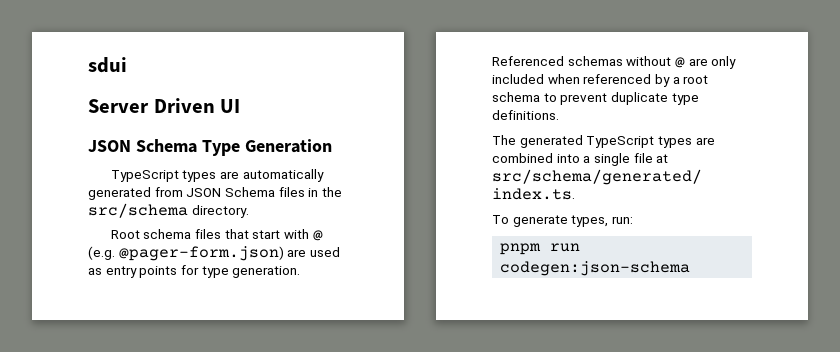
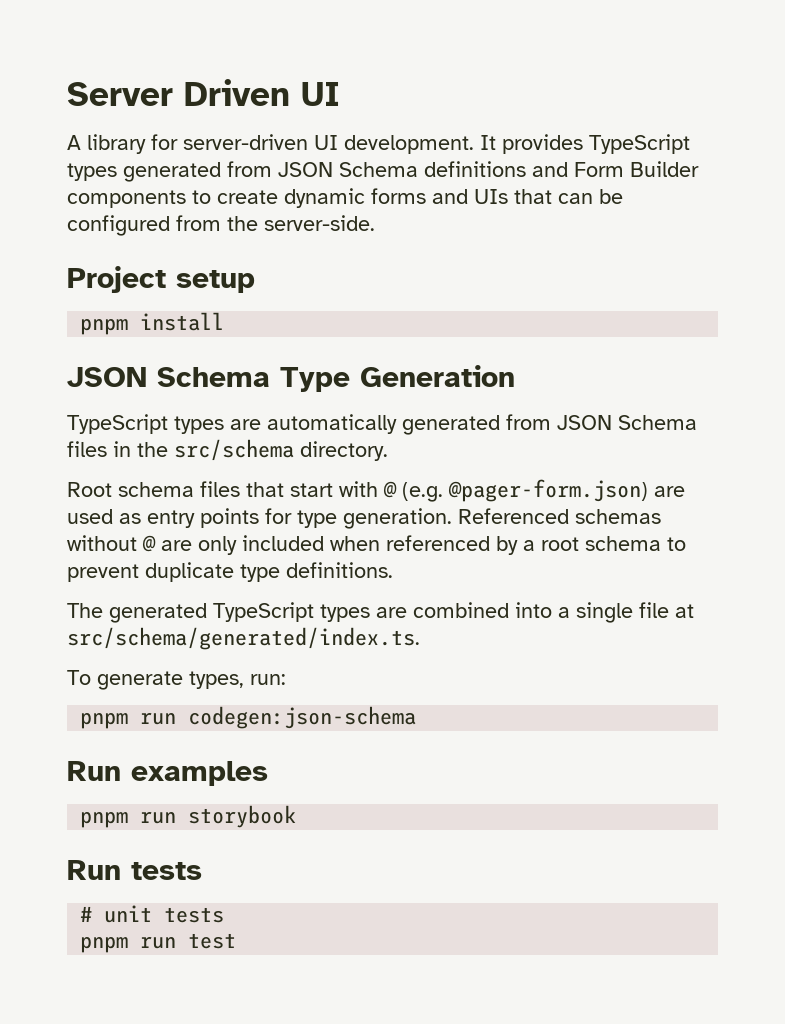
[88,57,127,73] sdui // -> (67, 94) none
(241, 106) none -> [67,134,690,154] [67,161,699,182] [67,188,623,208] [67,215,375,236] [67,266,255,293] [80,312,225,335] // A library for server-driven UI development. It provides TypeScript types generated from JSON Schema definitions and Form Builder components to create dynamic forms and UIs that can be configured from the server-side. // Project setup // pnpm install
(691, 268) none -> [67,761,268,786] [80,805,297,828] [67,860,202,880] [80,905,225,923] [80,933,237,953] // Run examples // pnpm run storybook // Run tests // # unit tests // pnpm run test

